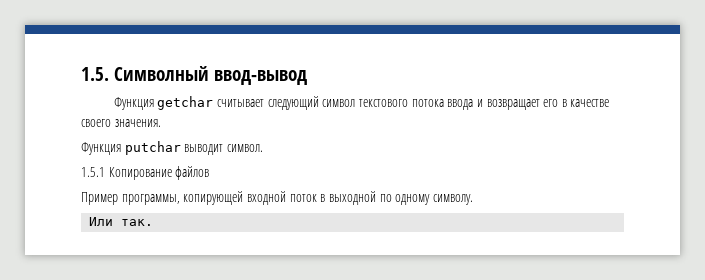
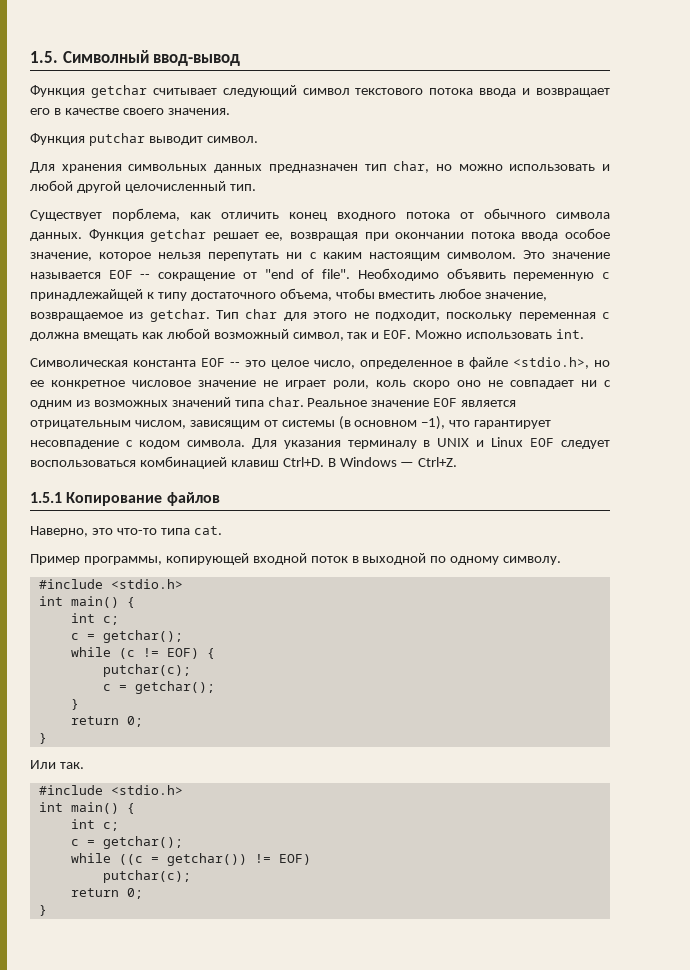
[81,166,210,180] 1.5.1 Копирование файлов -> [30,161,610,173] [30,180,256,193] [30,208,610,221] [30,228,611,242] [30,250,611,261] [30,268,611,281] [30,288,548,301] [30,309,610,322] [30,328,585,341] [30,357,610,369] [30,380,611,389] [30,397,517,409] [30,416,552,430] [30,437,611,449] [30,456,458,469] [30,492,220,506] [30,526,222,537] Для хранения символьных данных предназначен тип char, но можно использовать и любой другой целочисленный тип. // Существует порблема, как отличить конец входного потока от обычного символа данных. Функция getchar решает ее, возвращая при окончании потока ввода особое значение, которое нельзя перепутать ни с каким настоящим символом. Это значение называется EOF -- сокращение от "end of file". Необходимо объявить переменную c принадлежайщей к типу достаточного объема, чтобы вместить любое значение, возвращаемое из getchar. Тип char для этого не подходит, поскольку переменная c должна вмещать как любой возможный символ, так и EOF. Можно использовать int. // Символическая константа EOF -- это целое число, определенное в файле <stdio.h>, но ее конкретное числовое значение не играет роли, коль скоро оно не совпадает ни с одним из возможных значений типа char. Реальное значение EOF является отрицательным числом, зависящим от системы (в основном −1), что гарантирует несовпадение с кодом символа. Для указания терминалу в UNIX и Linux EOF следует воспользоваться комбинацией клавиш Ctrl+D. В Windows — Ctrl+Z. // 1.5.1 Копирование файлов // Наверно, это что-то типа cat.
[89,217,154,226] Или так. -> [38,579,183,589] [38,596,135,608] [70,613,119,625] [70,630,183,643] [70,647,215,659] [102,664,191,677] [102,681,215,694] [70,699,79,710] [70,716,143,727] [38,733,47,744] [30,760,84,769] [38,785,183,795] [38,802,135,814] [70,819,119,831] [70,836,183,849] [70,853,311,866] [102,870,191,883] [70,888,143,899] [38,905,47,916] #include <stdio.h> // int main() { // int c; // c = getchar(); // while (c != EOF) { // putchar(c); // c = getchar(); // } // return 0; // } // Или так. // #include <stdio.h> // int main() { // int c; // c = getchar(); // while ((c = getchar()) != EOF) // putchar(c); // return 0; // }

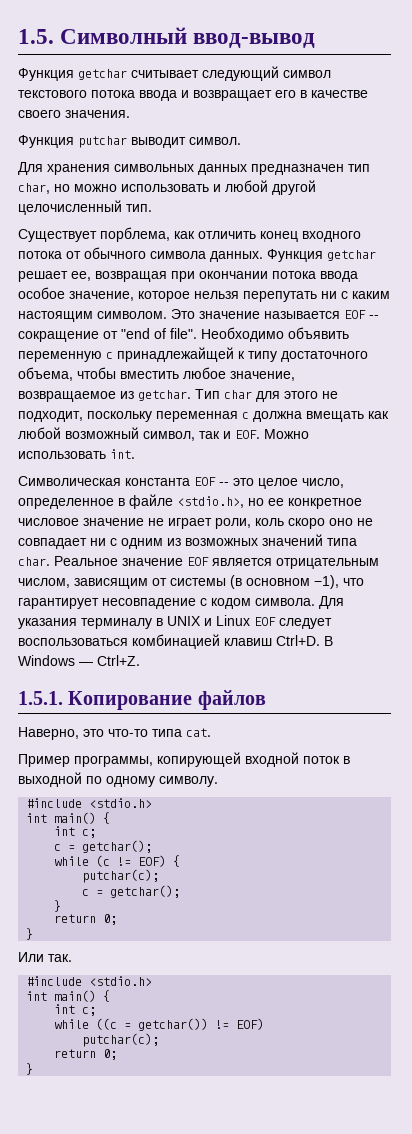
[30,492,62,503] 1.5.1 -> [18,691,63,705] 1.5.1.
[70,836,183,849] // c = getchar(); -> (97, 1011) none

